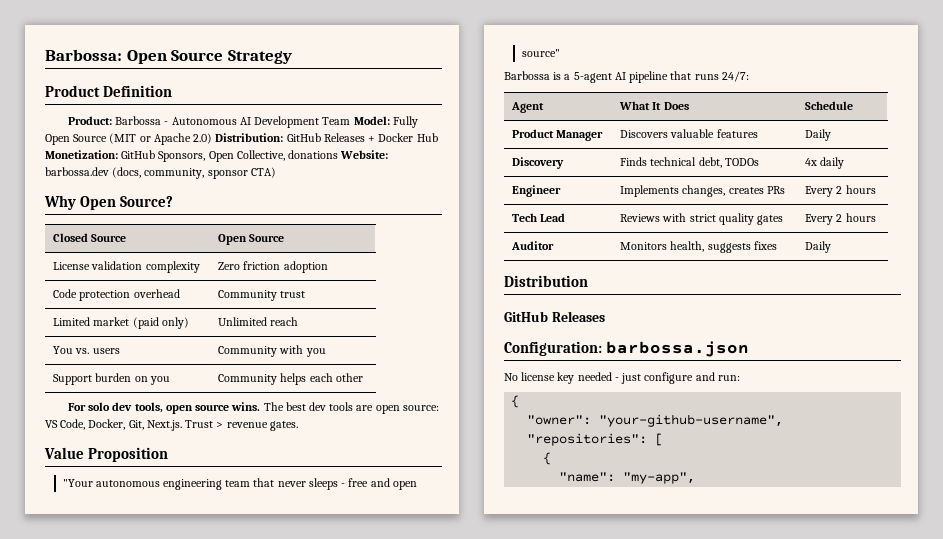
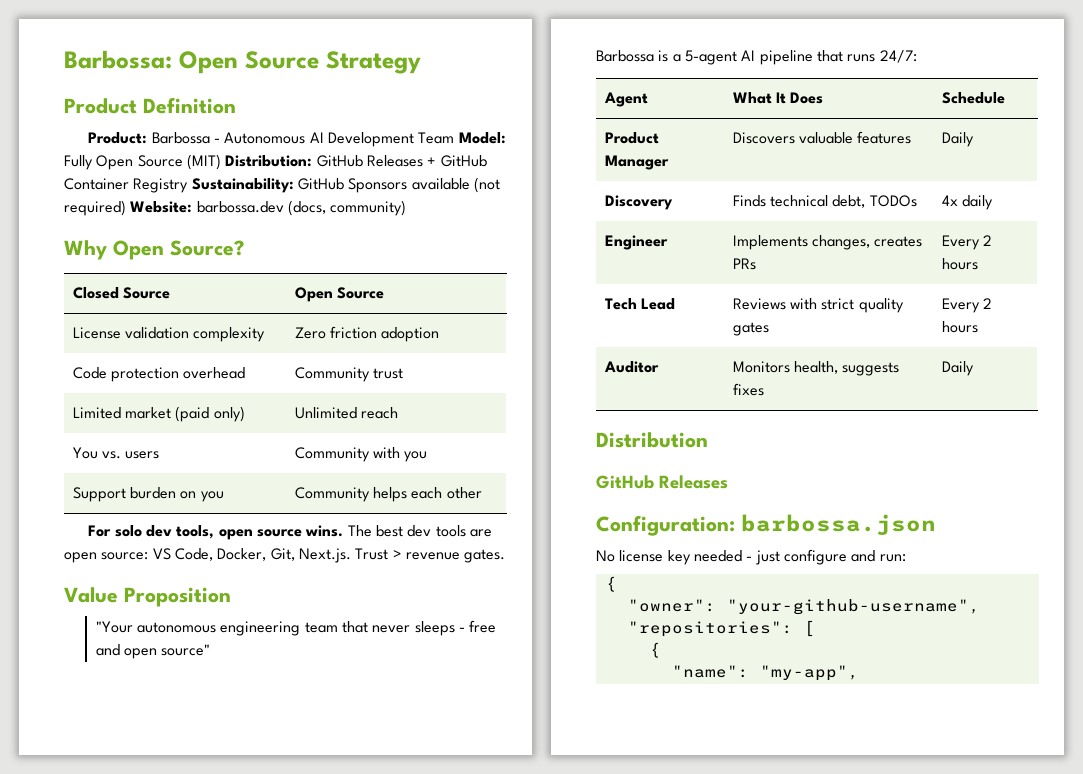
[109,133,438,145] [45,150,389,162] [45,167,276,179] (MIT or Apache 2.0) Distribution: GitHub Releases + Docker Hub Monetization: GitHub Sponsors, Open Collective, donations Website: barbossa.dev (docs, community, sponsor CTA) -> [186,154,487,170] [64,177,500,193] [64,200,407,216] (MIT) Distribution: GitHub Releases + GitHub Container Registry Sustainability: GitHub Sponsors available (not required) Website: barbossa.dev (docs, community)

